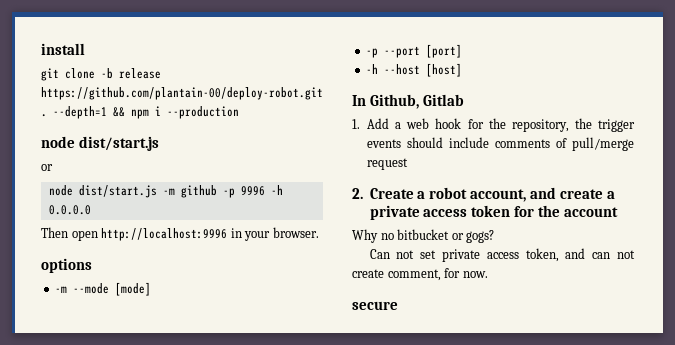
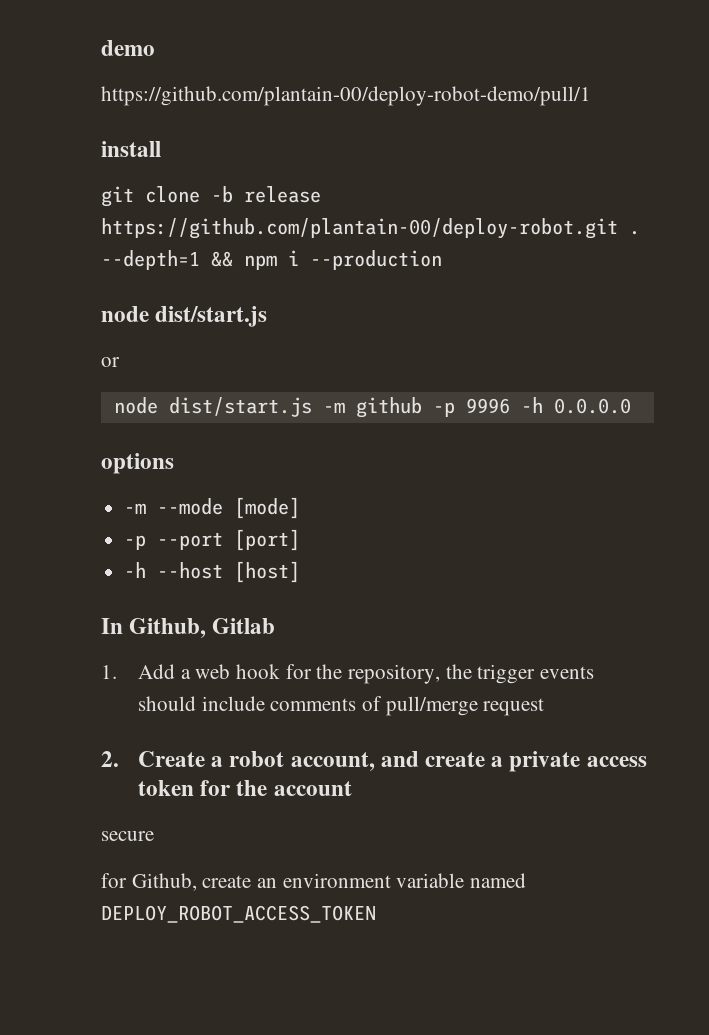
(41, 49) none -> [101,40,155,56] [101,86,591,106] demo // https://github.com/plantain-00/deploy-robot-demo/pull/1 //
[41,227,319,241] // Then open http://localhost:9996 in your browser. -> (631, 406) none
[352,229,495,243] [369,248,635,262] [352,268,488,281] [352,301,398,310] Why no bitbucket or gogs? // Can not set private access token, and can not create comment, for now. // secure -> [101,831,154,841] [101,873,527,891] [101,905,376,923] secure // for Github, create an environment variable named DEPLOY_ROBOT_ACCESS_TOKEN

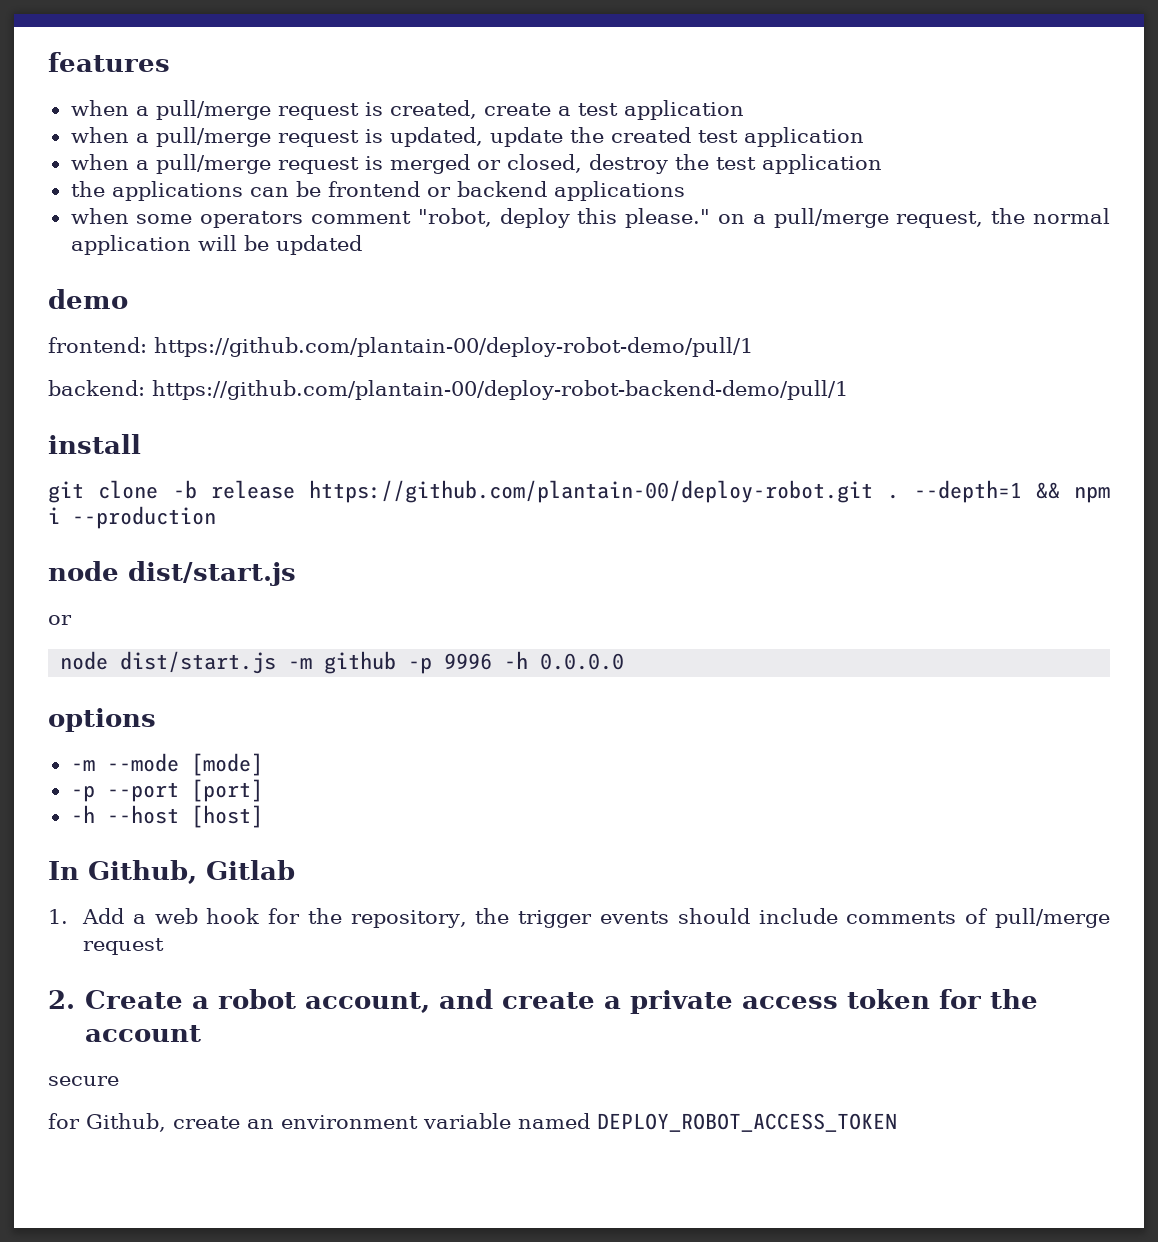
(101, 48) none -> [48,52,170,72] [70,100,744,120] [70,127,864,147] [70,154,882,174] [70,181,685,201] [70,208,1110,228] [70,235,362,255] features // when a pull/merge request is created, create a test application // when a pull/merge request is updated, update the created test application // when a pull/merge request is merged or closed, destroy the test application // the applications can be frontend or backend applications // when some operators comment "robot, deploy this please." on a pull/merge request, the normal application will be updated //
(155, 48) none -> [48,337,147,353] frontend:
(591, 96) none -> [48,380,848,400] // backend: https://github.com/plantain-00/deploy-robot-backend-demo/pull/1

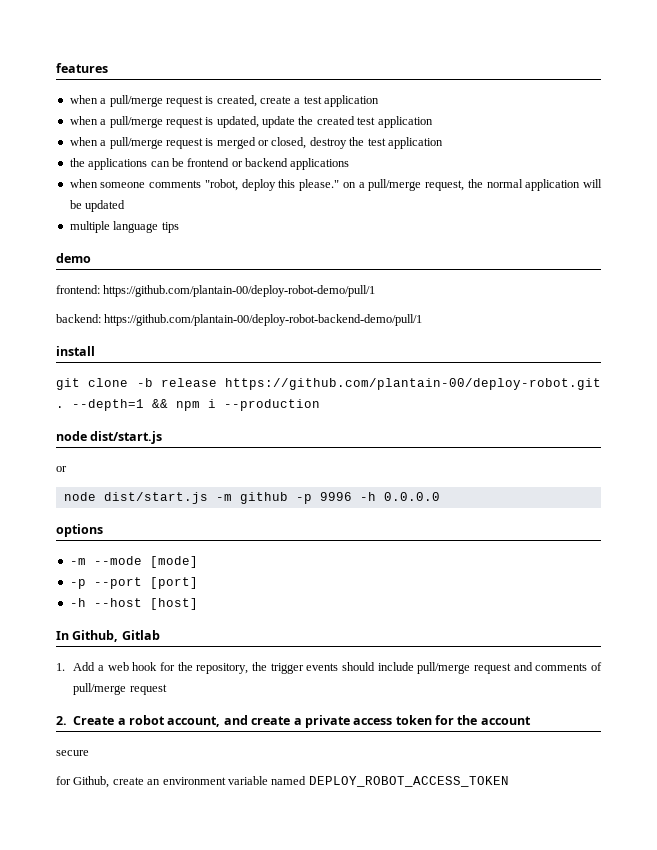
[136,211,411,228] some operators comment -> [100,180,202,188] someone comments
(362, 245) none -> [69,221,179,233] // multiple language tips
(838, 916) none -> [417,662,533,674] pull/merge request and

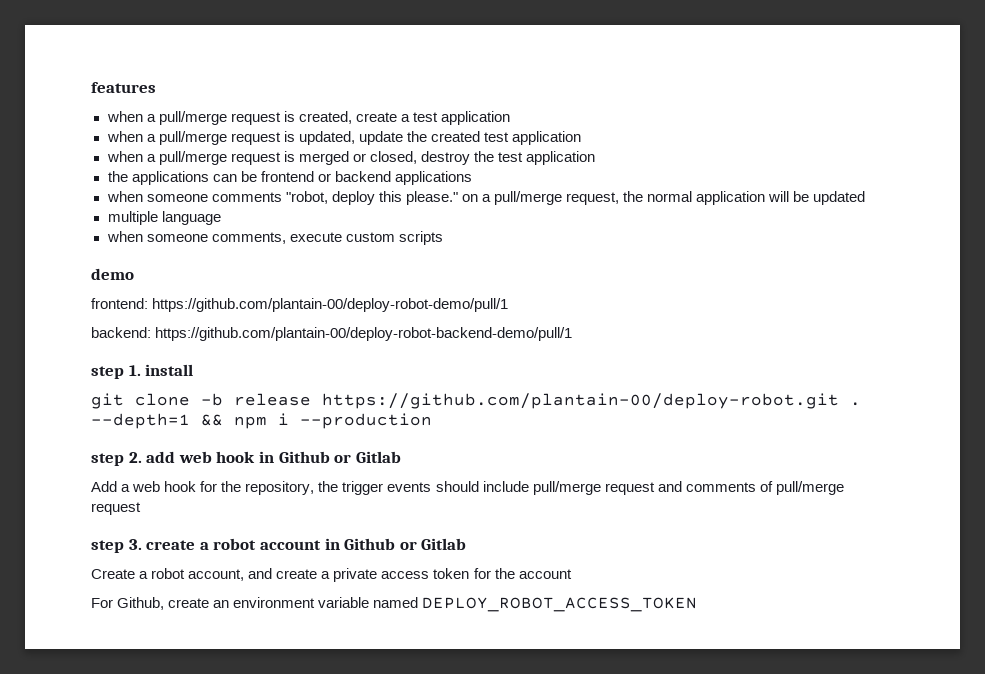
[161,222,179,233] tips -> [106,231,443,245] // when someone comments, execute custom scripts
(423, 320) none -> [91,365,141,379] step 1.
[56,431,163,444] [56,466,67,472] [63,492,440,504] [56,524,103,537] [69,556,198,568] [69,577,198,589] [69,598,198,610] [56,630,160,642] [56,663,65,671] node dist/start.js // or // node dist/start.js -m github -p 9996 -h 0.0.0.0 // options // -m --mode [mode] // -p --port [port] // -h --host [host] // In Github, Gitlab // 1. -> [91,451,401,466] step 2. add web hook in Github or Gitlab //
[56,716,67,725] 2. -> [91,538,467,553] step 3. create a robot account in Github or Gitlab //
[56,750,89,756] [56,776,71,785] secure // for -> [91,598,113,608] For

